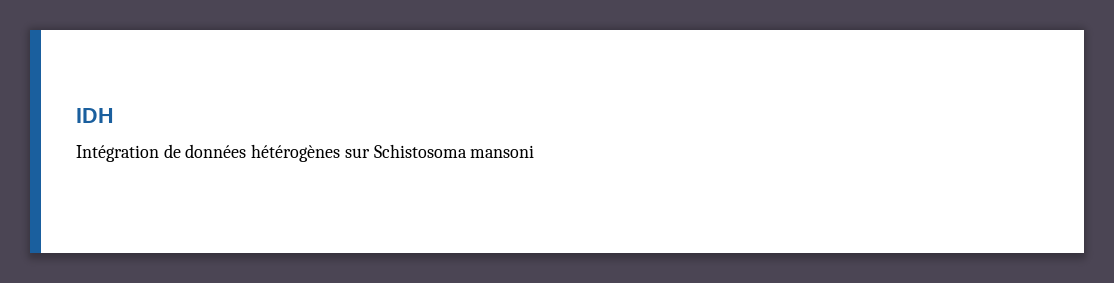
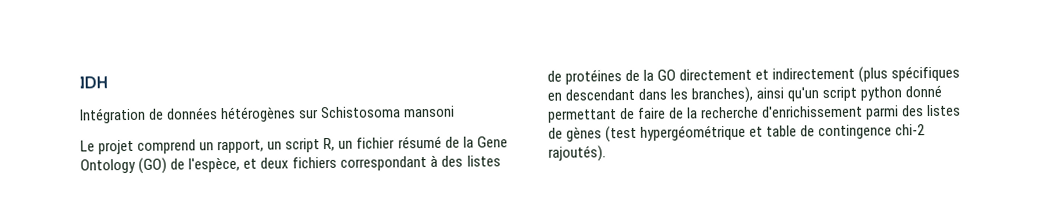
(535, 151) none -> [80,135,508,155] [80,154,501,174] [547,65,961,85] [547,84,943,104] [548,104,962,123] [548,124,926,143] [548,145,606,162] // Le projet comprend un rapport, un script R, un fichier résumé de la Gene Ontology (GO) de l'espèce, et deux fichiers correspondant à des listes de protéines de la GO directement et indirectement (plus spécifiques en descendant dans les branches), ainsi qu'un script python donné permettant de faire de la recherche d'enrichissement parmi des listes de gènes (test hypergéométrique et table de contingence chi-2 rajoutés).

